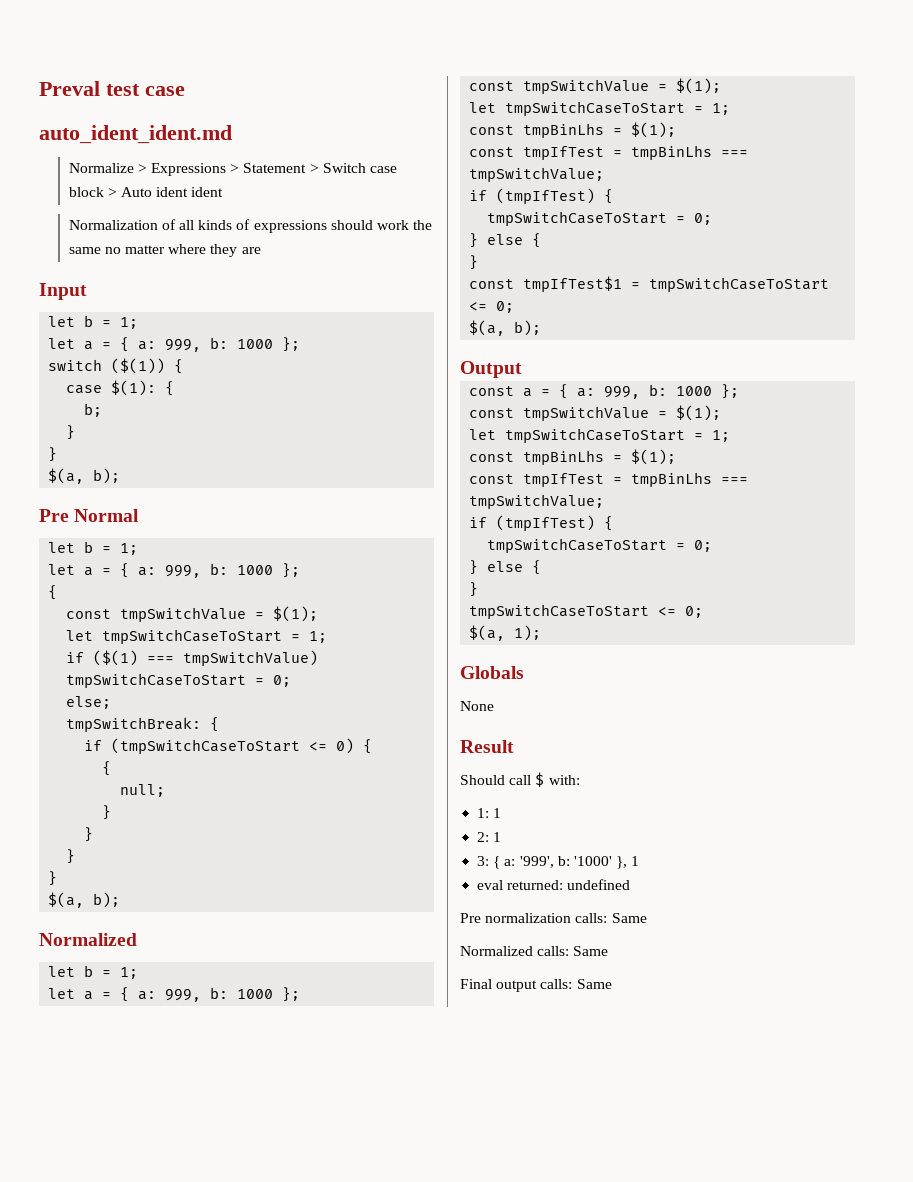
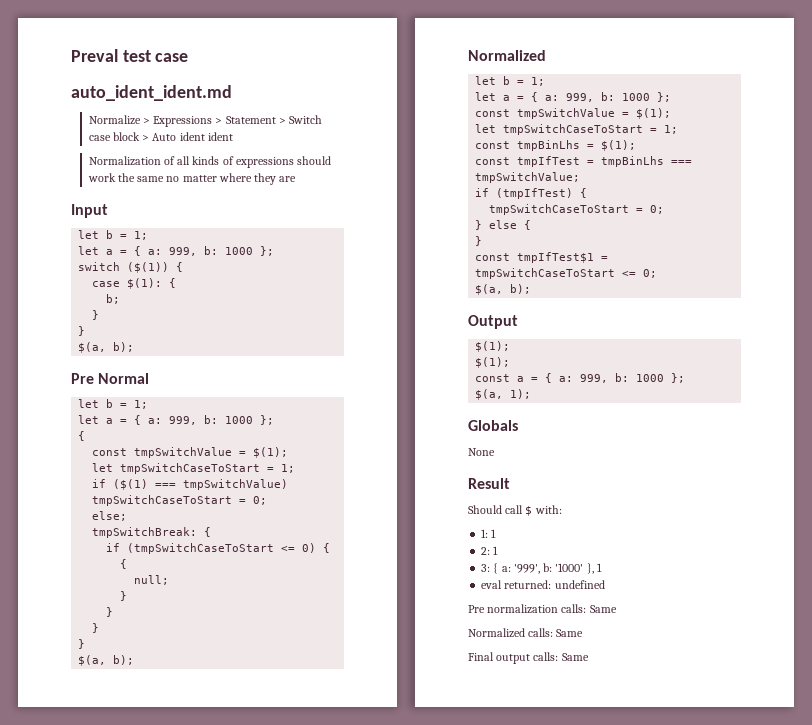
(522, 369) none -> [475,341,511,352] [475,357,511,368] // $(1); // $(1);
[469,405,722,421] [469,428,731,443] [469,449,677,465] [469,472,749,487] [469,494,605,509] [469,515,614,531] [487,538,713,553] [469,560,542,575] [469,582,479,597] [469,604,704,619] // const tmpSwitchValue = $(1); // let tmpSwitchCaseToStart = 1; // const tmpBinLhs = $(1); // const tmpIfTest = tmpBinLhs === tmpSwitchValue; // if (tmpIfTest) { // tmpSwitchCaseToStart = 0; // } else { // } // tmpSwitchCaseToStart <= 0; -> (686, 378) none

